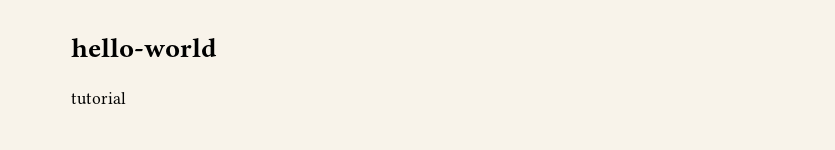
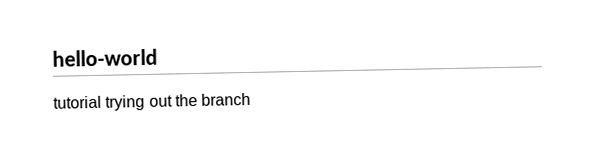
(126, 98) none -> [105,92,252,111] trying out the branch

